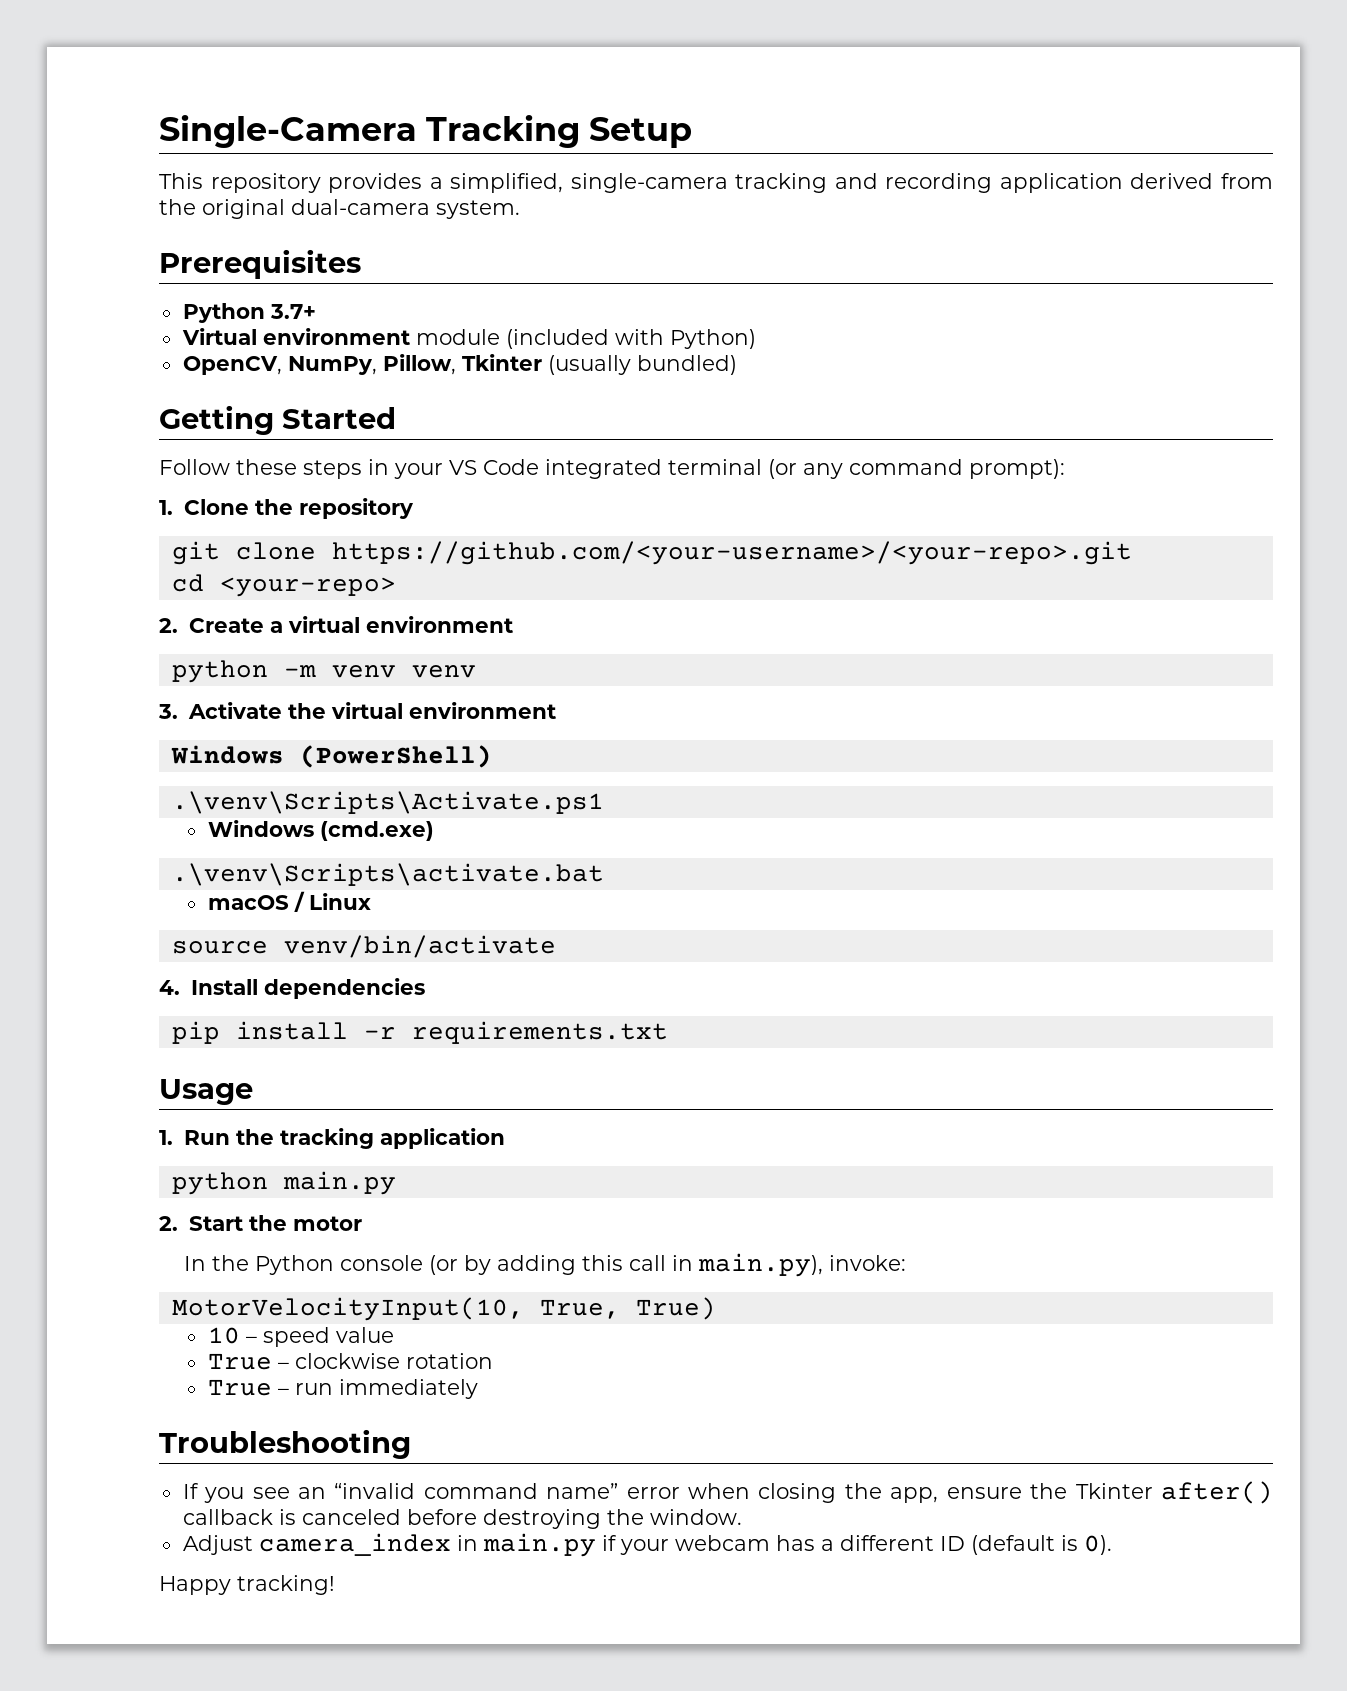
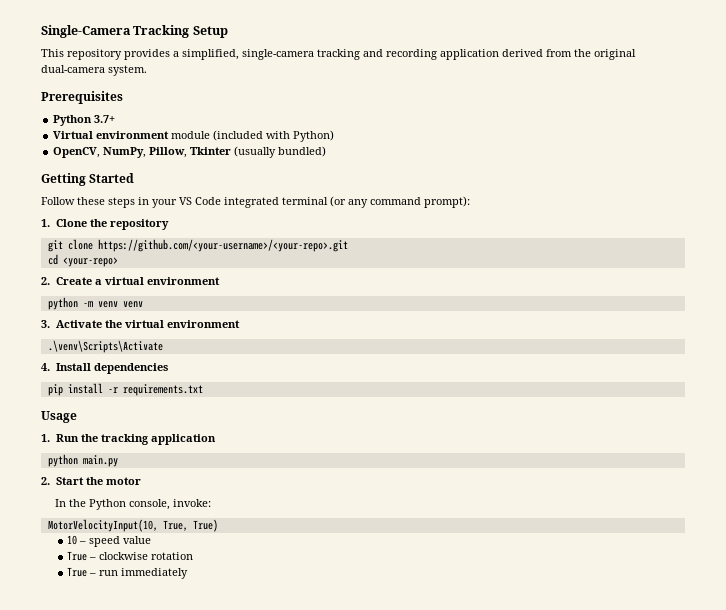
[170,745,492,768] [171,791,604,814] [207,820,434,841] [171,863,604,886] [207,891,371,912] [171,935,556,958] Windows (PowerShell) // .\venv\Scripts\Activate.ps1 // Windows (cmd.exe) // .\venv\Scripts\activate.bat // macOS / Linux // source venv/bin/activate -> [47,340,163,353] .\venv\Scripts\Activate
[340,1253,824,1277] console (or by adding this call in main.py), -> [129,499,171,510] console,
[159,1429,411,1459] [182,1481,1273,1504] [182,1509,742,1529] [182,1533,1112,1557] [159,1575,335,1595] // Troubleshooting // If you see an “invalid command name” error when closing the app, ensure the Tkinter after() callback is canceled before destroying the window. // Adjust camera_index in main.py if your webcam has a different ID (default is 0). // Happy tracking! -> (189, 573) none

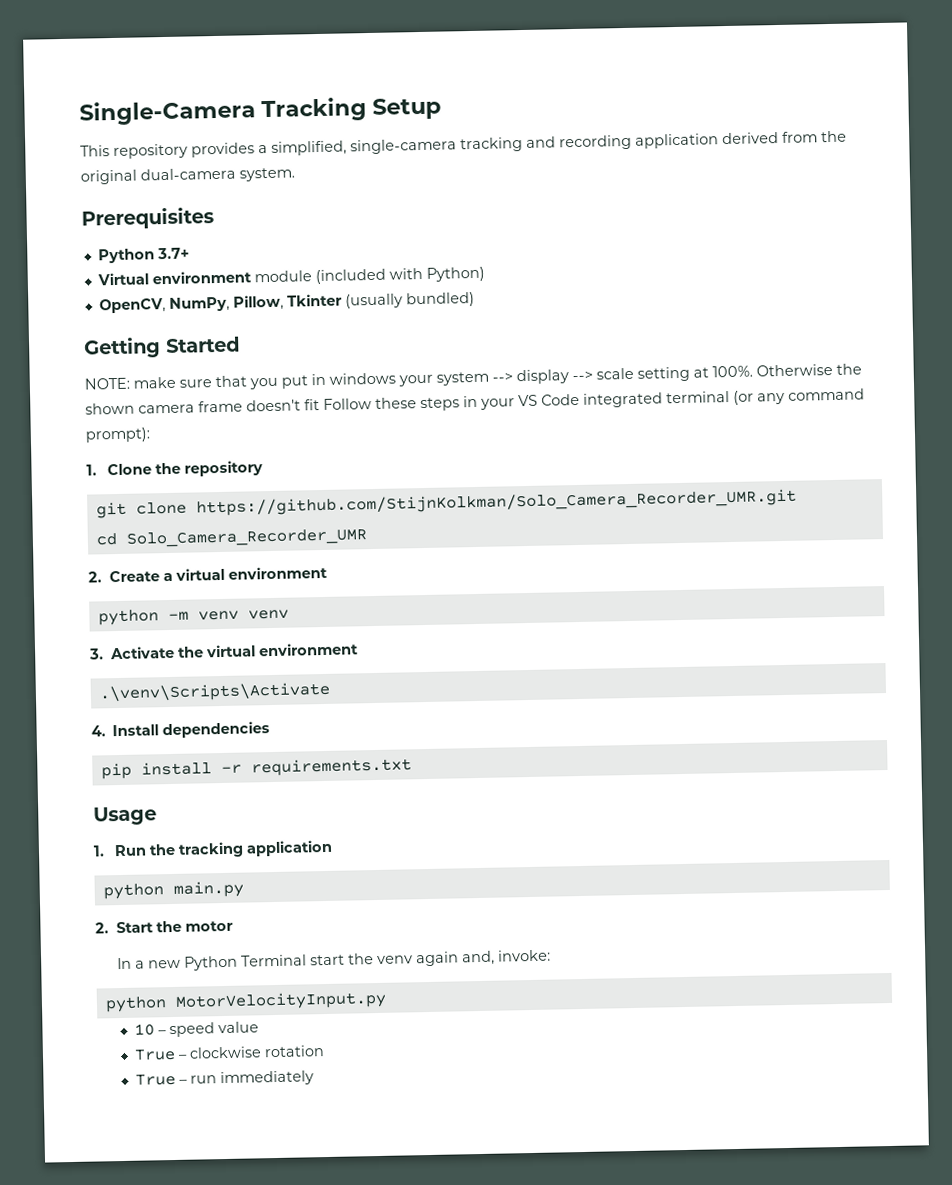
(135, 178) none -> [84,363,862,390] [85,399,320,415] NOTE: make sure that you put in windows your system --> display --> scale setting at 100%. Otherwise the shown camera frame doesn't fit
[97,239,348,252] https://github.com/<your-username>/<your-repo>.git -> [195,488,797,517] https://github.com/StijnKolkman/Solo_Camera_Recorder_UMR.git
[62,257,118,267] <your-repo> -> [125,528,368,548] Solo_Camera_Recorder_UMR
[69,499,212,510] [47,519,218,532] the Python console, invoke: // MotorVelocityInput(10, True, True) -> [135,949,552,971] [104,990,387,1013] a new Python Terminal start the venv again and, invoke: // python MotorVelocityInput.py

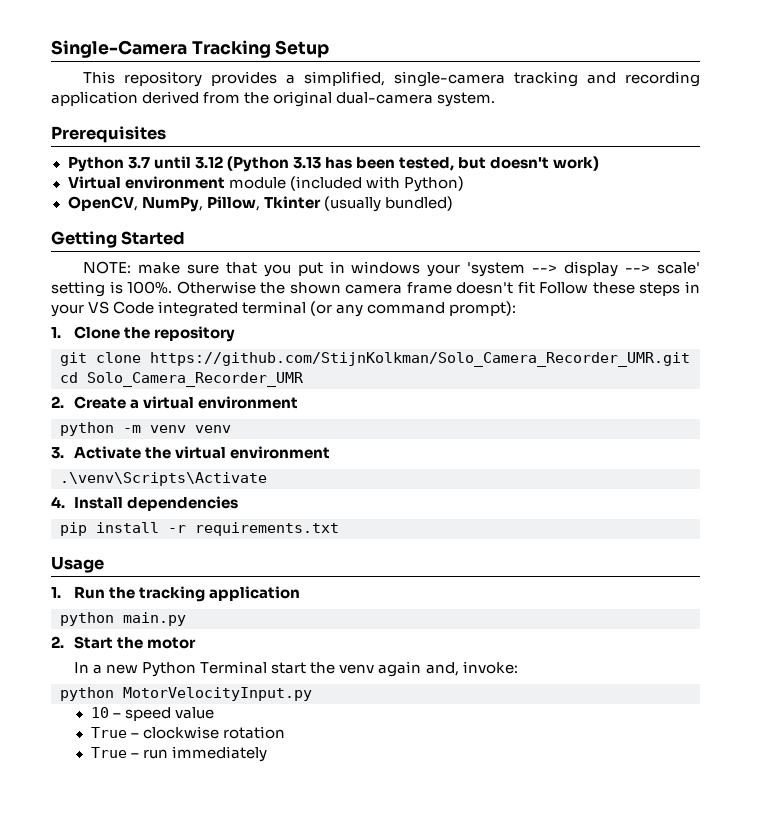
[156,247,190,260] 3.7+ -> [127,156,600,172] 3.7 until 3.12 (Python 3.13 has been tested, but doesn't work)
[436,371,489,386] system -> [467,262,526,277] 'system
[596,366,709,382] scale setting at -> [657,262,701,274] [51,281,123,297] scale' setting is

